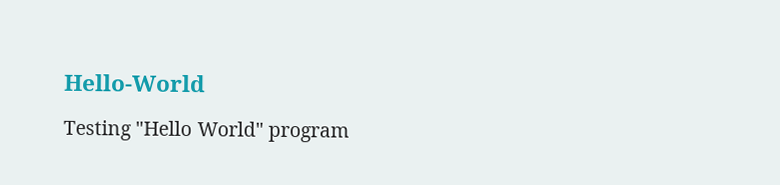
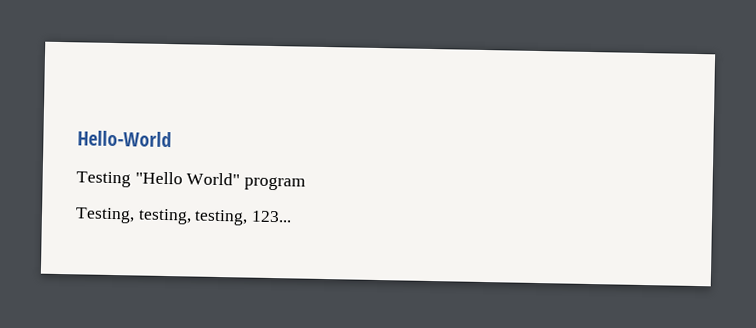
(349, 134) none -> [75,207,293,226] // Testing, testing, testing, 123...

